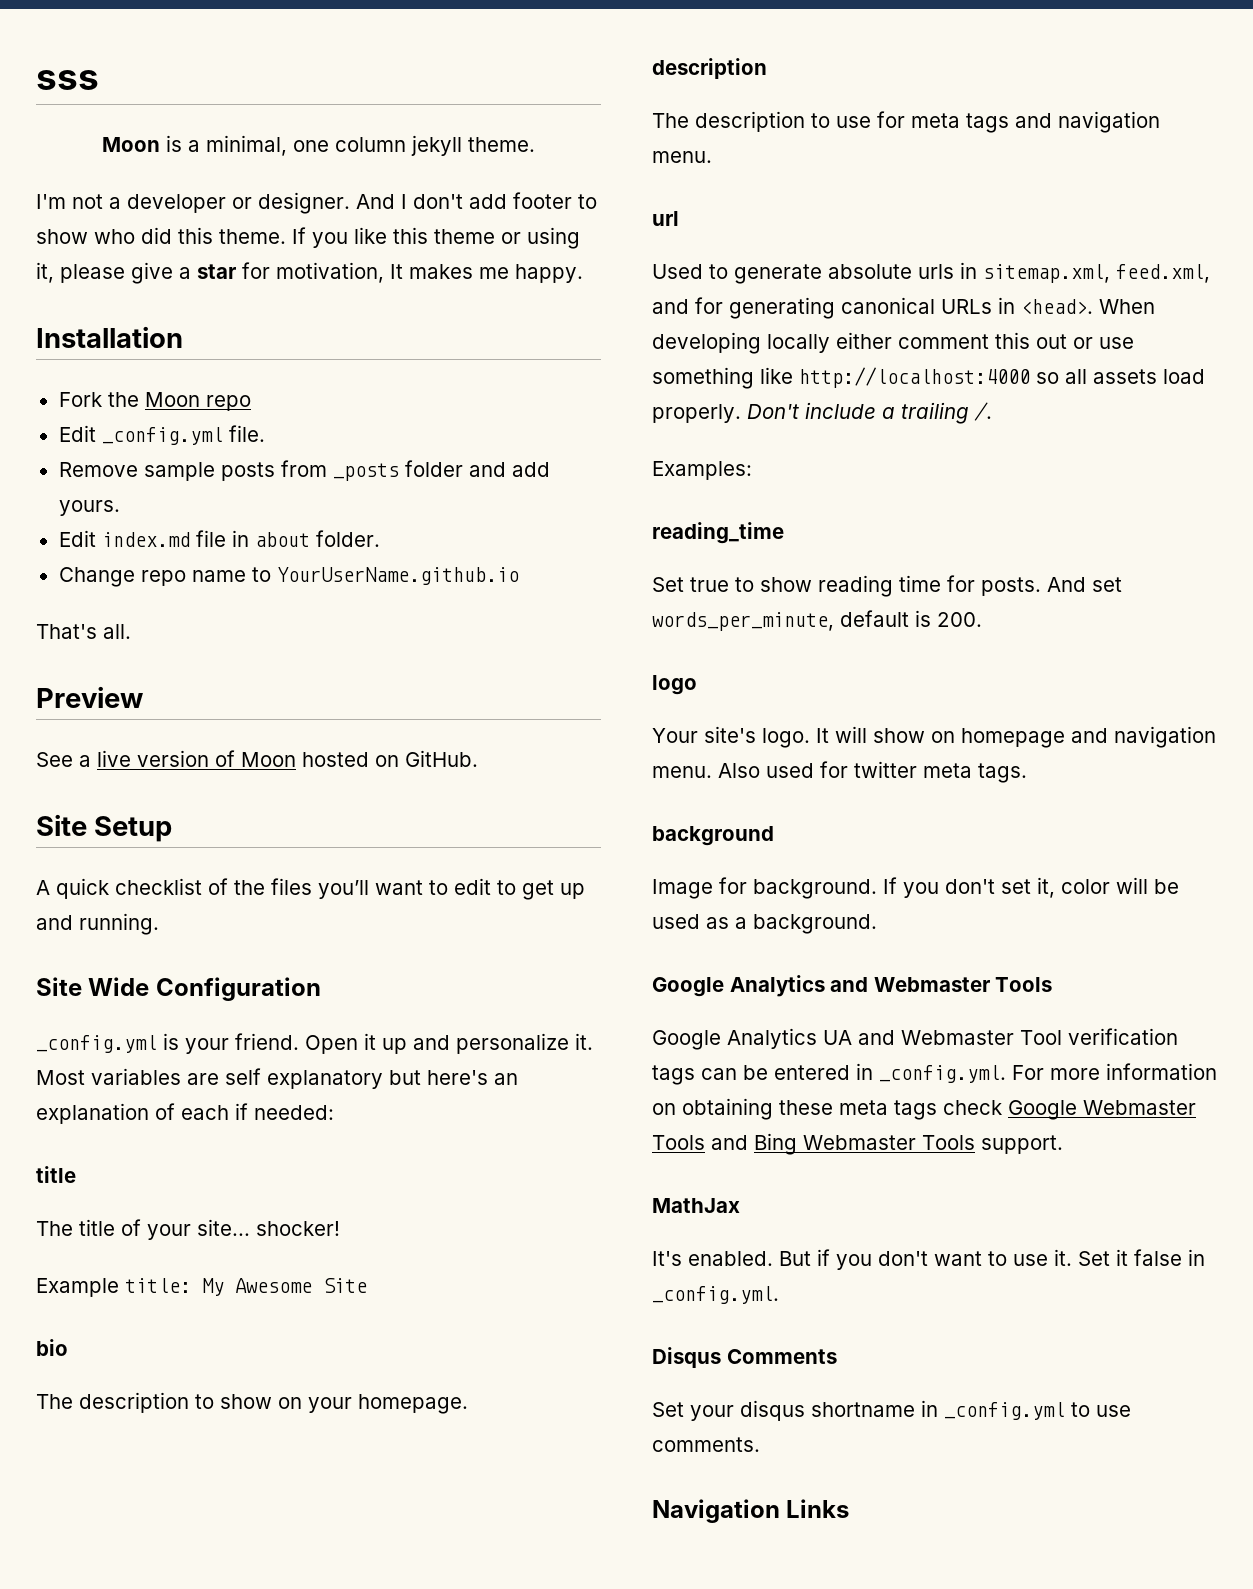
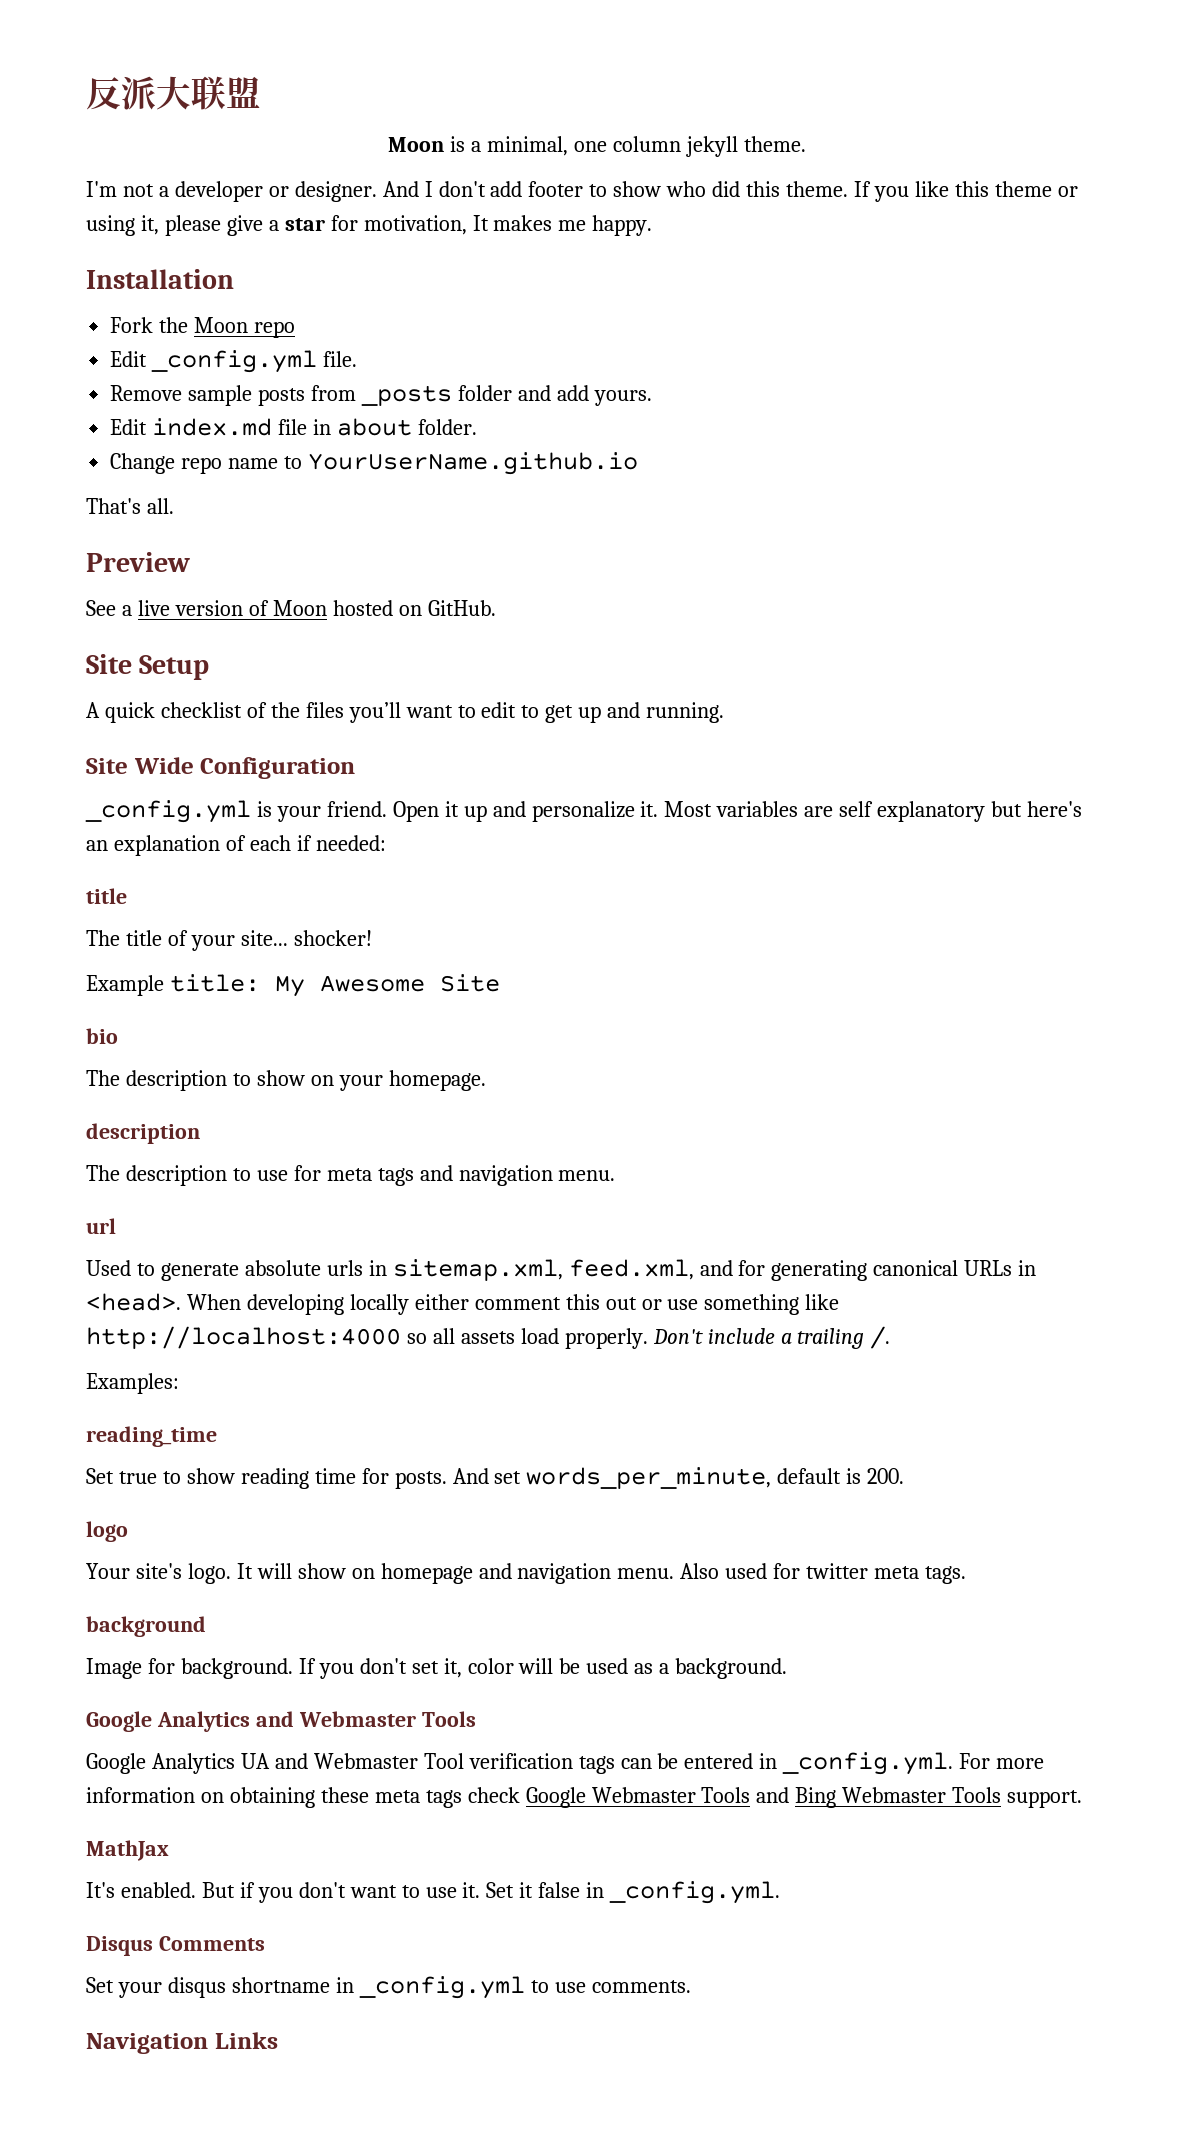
[36,70,99,90] sss -> [86,76,261,110] 反派大联盟

